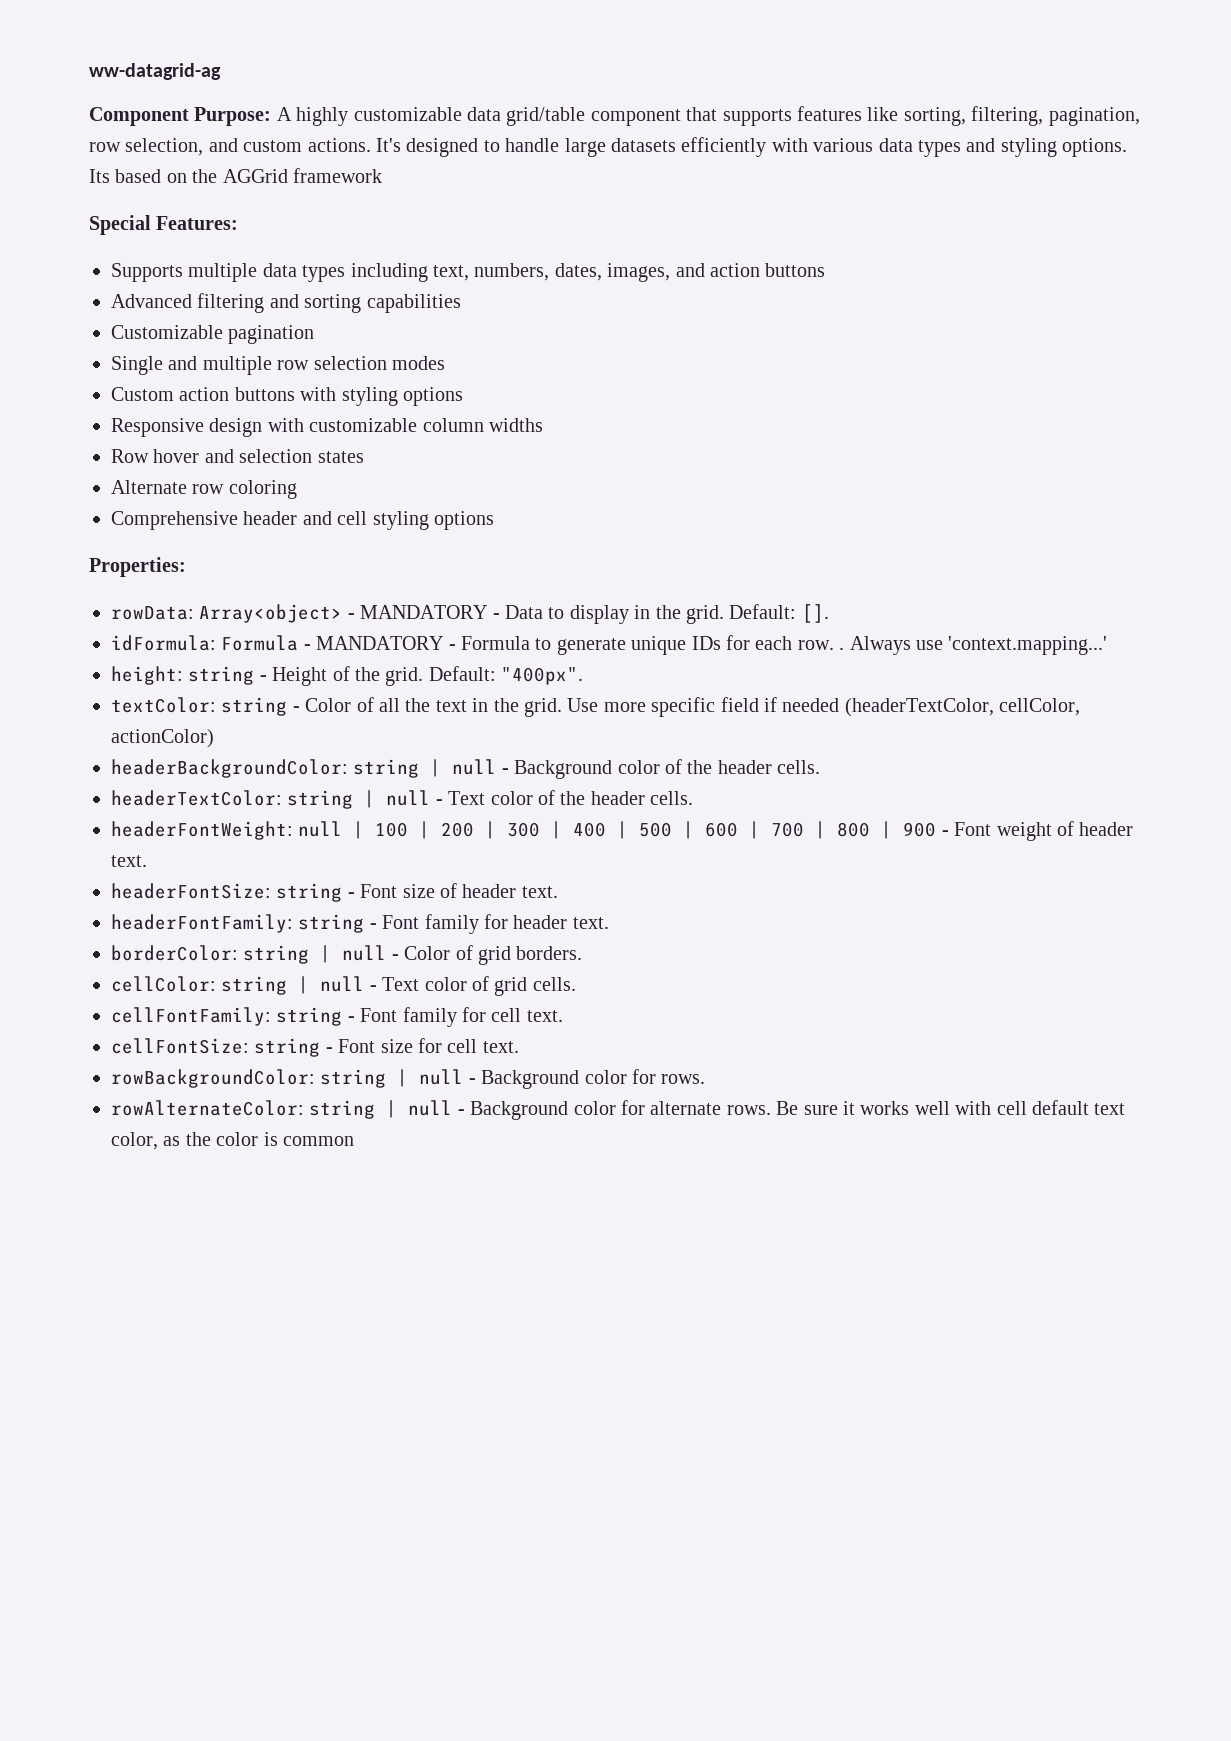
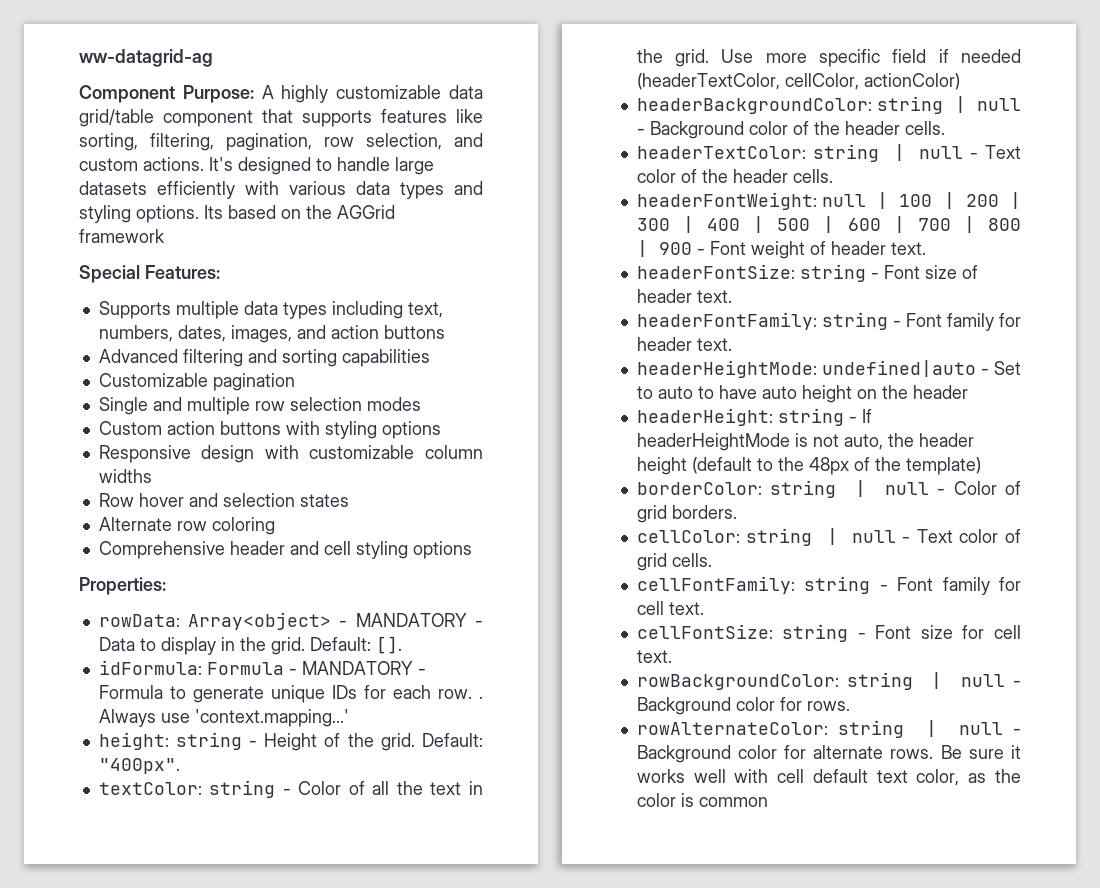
(609, 923) none -> [636,360,1021,378] [636,385,968,403] [636,408,872,426] [636,433,974,451] [636,457,981,475] // headerHeightMode: undefined|auto - Set to auto to have auto height on the header // headerHeight: string - If headerHeightMode is not auto, the header height (default to the 48px of the template)

